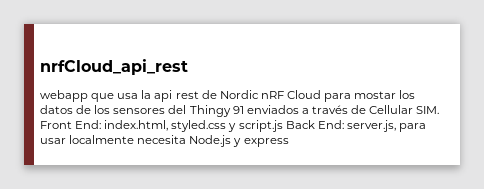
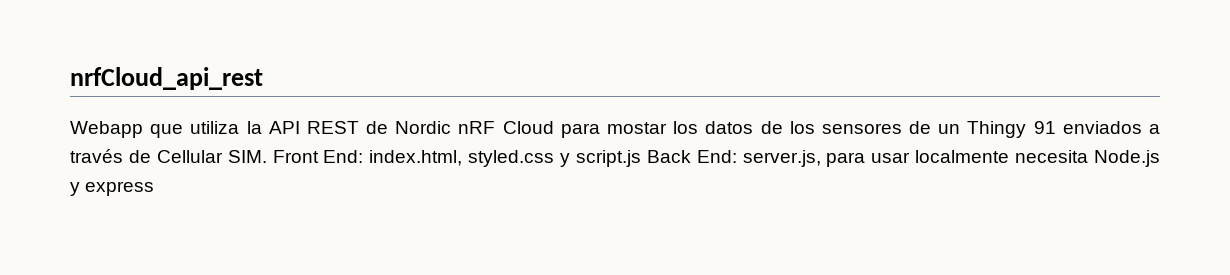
[40,90,199,102] webapp que usa la api rest -> [70,121,359,138] Webapp que utiliza la API REST
[168,105,187,114] del -> [909,121,961,134] de un

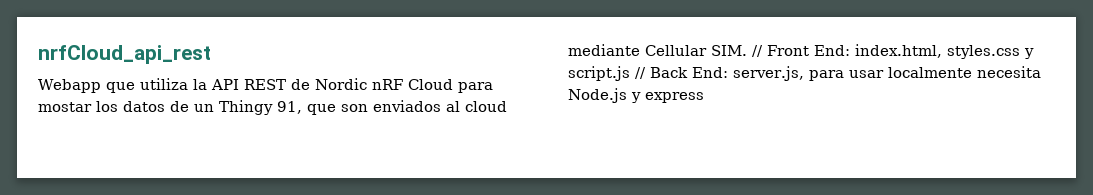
[789,121,1160,138] [70,149,151,163] los sensores de un Thingy 91 enviados a través de -> [194,100,507,115] [568,44,640,56] un Thingy 91, que son enviados al cloud mediante
(267, 156) none -> [752,45,763,57] //
[468,150,555,167] styled.css -> [947,45,1020,59] styles.css
(641, 158) none -> [635,67,646,79] //

